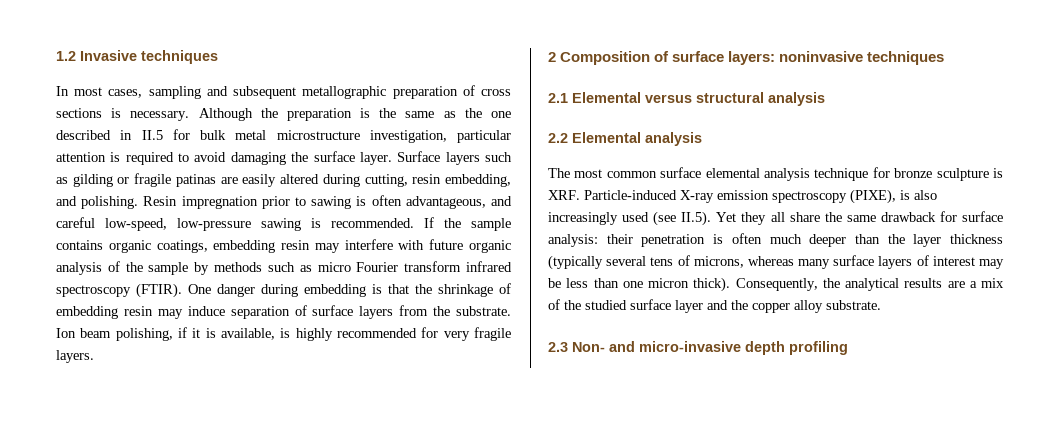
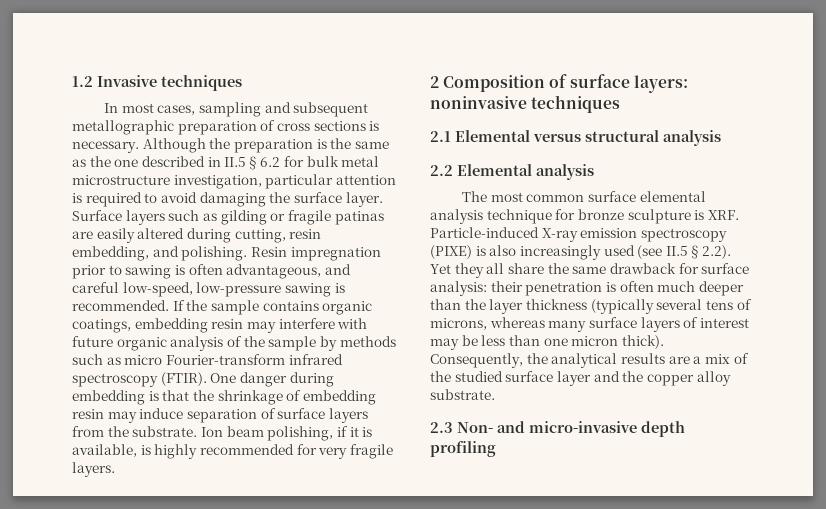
[141,130,163,140] II.5 -> [224,156,281,170] II.5§6.2
[356,261,462,272] Fourier transform -> [165,354,285,365] Fourier-transform
[850,189,896,204] (PIXE), -> [430,245,472,259] (PIXE)
[681,211,712,226] II.5). -> [665,245,731,259] II.5§2.2).

